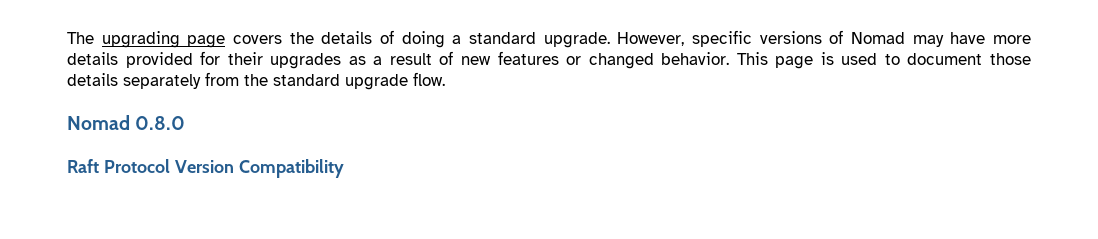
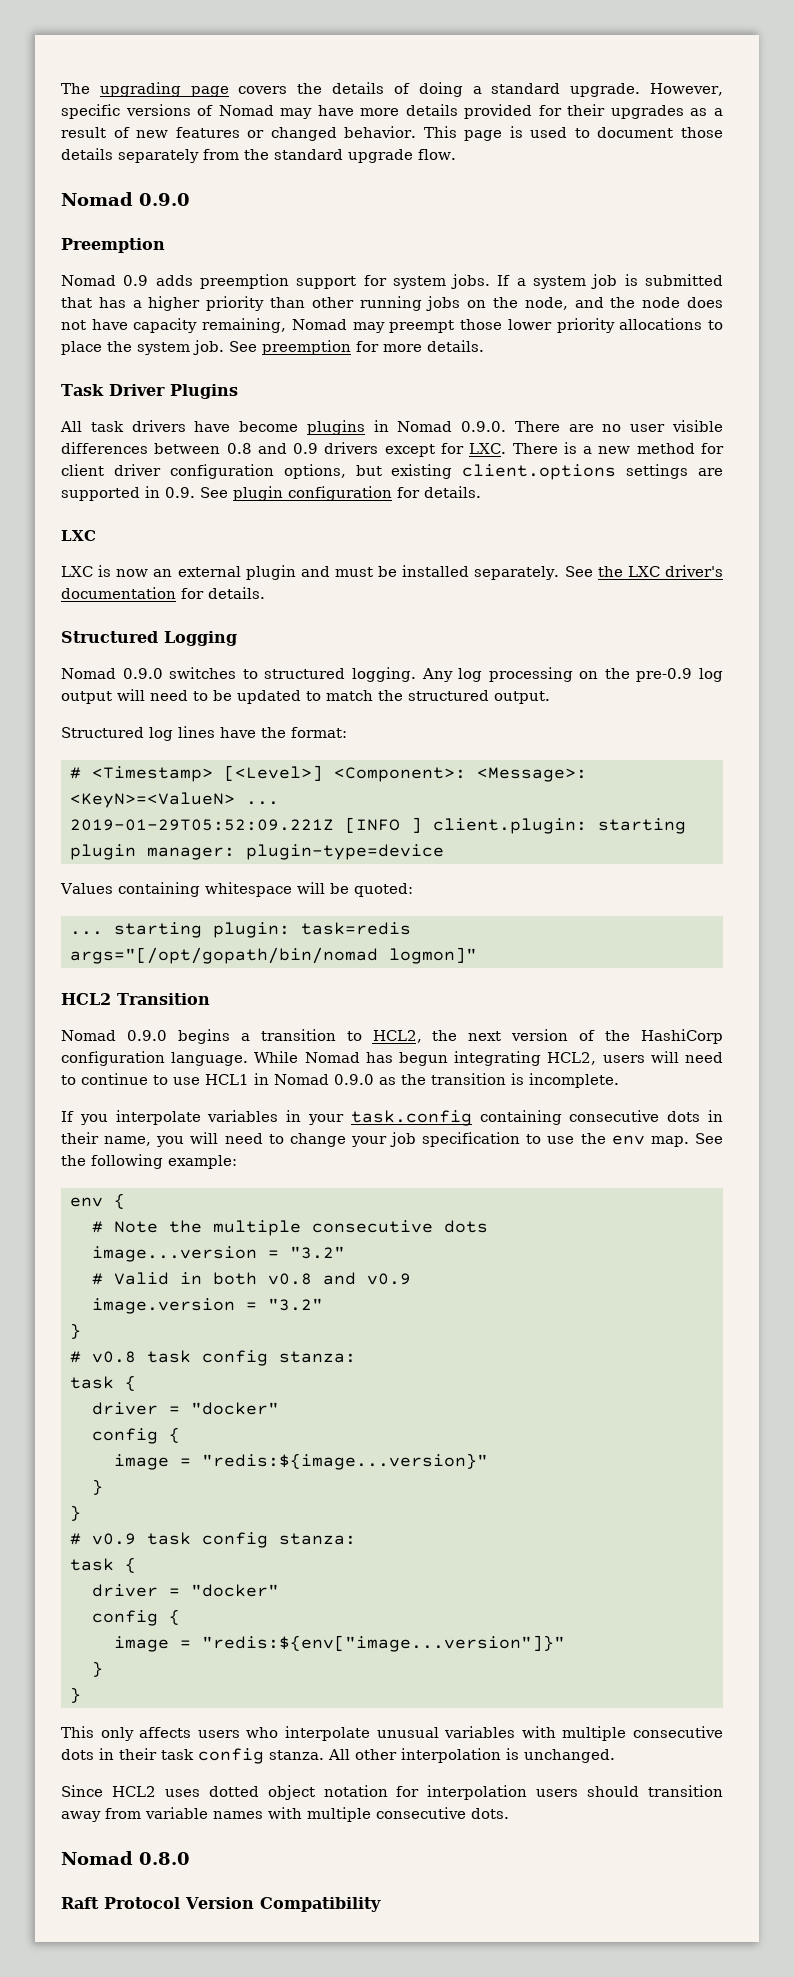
(445, 79) none -> [61,192,190,206] [61,238,165,253] [61,274,723,289] [61,296,723,311] [61,318,724,333] [61,340,484,355] [61,384,238,399] [60,420,723,435] [61,442,725,457] [61,464,723,480] [61,486,481,501] [61,530,96,541] [61,565,723,580] [61,587,265,599] [61,631,237,646] [61,667,724,682] [61,689,550,704] [61,726,347,741] [69,765,587,782] [69,792,279,808] [69,817,686,834] [69,844,444,860] [60,882,413,897] [69,922,411,938] [69,947,477,964] [61,993,210,1005] [61,1029,723,1044] [61,1051,723,1066] [61,1073,619,1088] [61,1110,723,1126] [61,1132,723,1147] [61,1154,237,1169] [69,1193,125,1209] [91,1220,488,1236] [91,1246,345,1262] [91,1272,411,1285] [91,1298,323,1314] [69,1323,81,1339] [69,1350,356,1366] [69,1375,136,1391] [91,1402,279,1415] [91,1427,180,1444] [113,1453,488,1470] [91,1479,103,1495] [69,1505,81,1521] [69,1532,356,1548] [69,1557,136,1573] [91,1584,279,1597] [91,1609,180,1626] [113,1635,565,1652] [91,1661,103,1677] [69,1687,81,1703] [61,1726,724,1741] [61,1748,615,1764] [61,1785,723,1800] [61,1807,509,1822] // Nomad 0.9.0 // Preemption // Nomad 0.9 adds preemption support for system jobs. If a system job is submitted that has a higher priority than other running jobs on the node, and the node does not have capacity remaining, Nomad may preempt those lower priority allocations to place the system job. See preemption for more details. // Task Driver Plugins // All task drivers have become plugins in Nomad 0.9.0. There are no user visible differences between 0.8 and 0.9 drivers except for LXC. There is a new method for client driver configuration options, but existing client.options settings are supported in 0.9. See plugin configuration for details. // LXC // LXC is now an external plugin and must be installed separately. See the LXC driver's documentation for details. // Structured Logging // Nomad 0.9.0 switches to structured logging. Any log processing on the pre-0.9 log output will need to be updated to match the structured output. // Structured log lines have the format: // # <Timestamp> [<Level>] <Component>: <Message>: <KeyN>=<ValueN> ... // 2019-01-29T05:52:09.221Z [INFO ] client.plugin: starting plugin manager: plugin-type=device // Values containing whitespace will be quoted: // ... starting plugin: task=redis args="[/opt/gopath/bin/nomad logmon]" // HCL2 Transition // Nomad 0.9.0 begins a transition to HCL2, the next version of the HashiCorp configuration language. While Nomad has begun integrating HCL2, users will need to continue to use HCL1 in Nomad 0.9.0 as the transition is incomplete. // If you interpolate variables in your task.config containing consecutive dots in their name, you will need to change your job specification to use the env map. See the following example: // env { // # Note the multiple consecutive dots // image...version = "3.2" // # Valid in both v0.8 and v0.9 // image.version = "3.2" // } // # v0.8 task config stanza: // task { // driver = "docker" // config { // image = "redis:${image...version}" // } // } // # v0.9 task config stanza: // task { // driver = "docker" // config { // image = "redis:${env["image...version"]}" // } // } // This only affects users who interpolate unusual variables with multiple consecutive dots in their task config stanza. All other interpolation is unchanged. // Since HCL2 uses dotted object notation for interpolation users should transition away from variable names with multiple consecutive dots.

